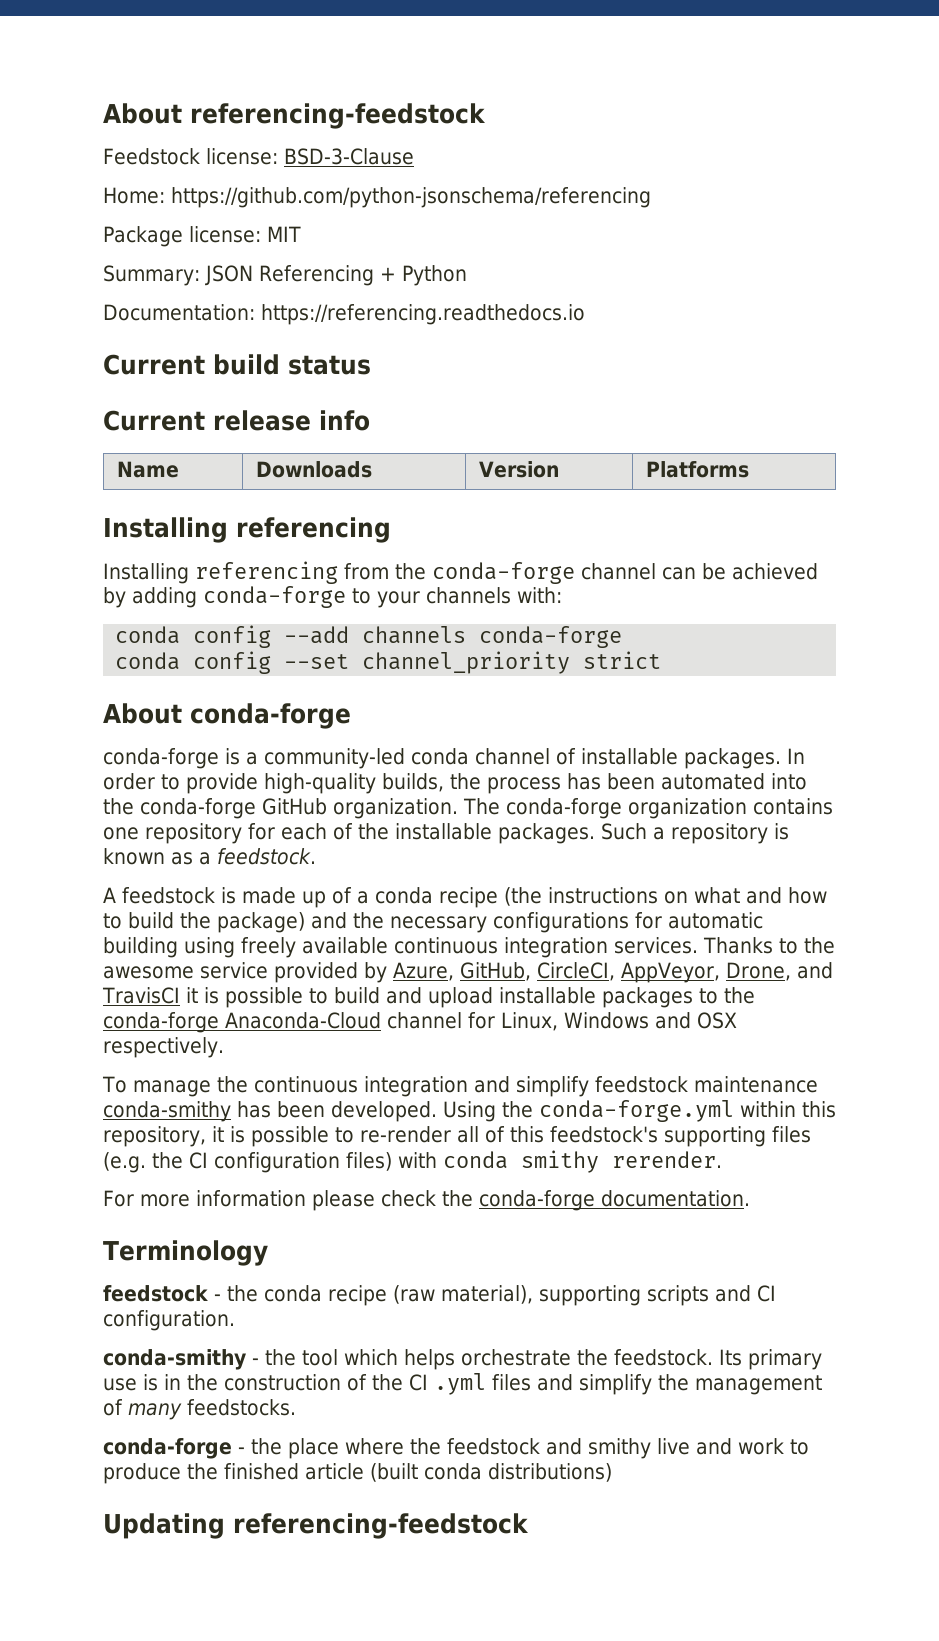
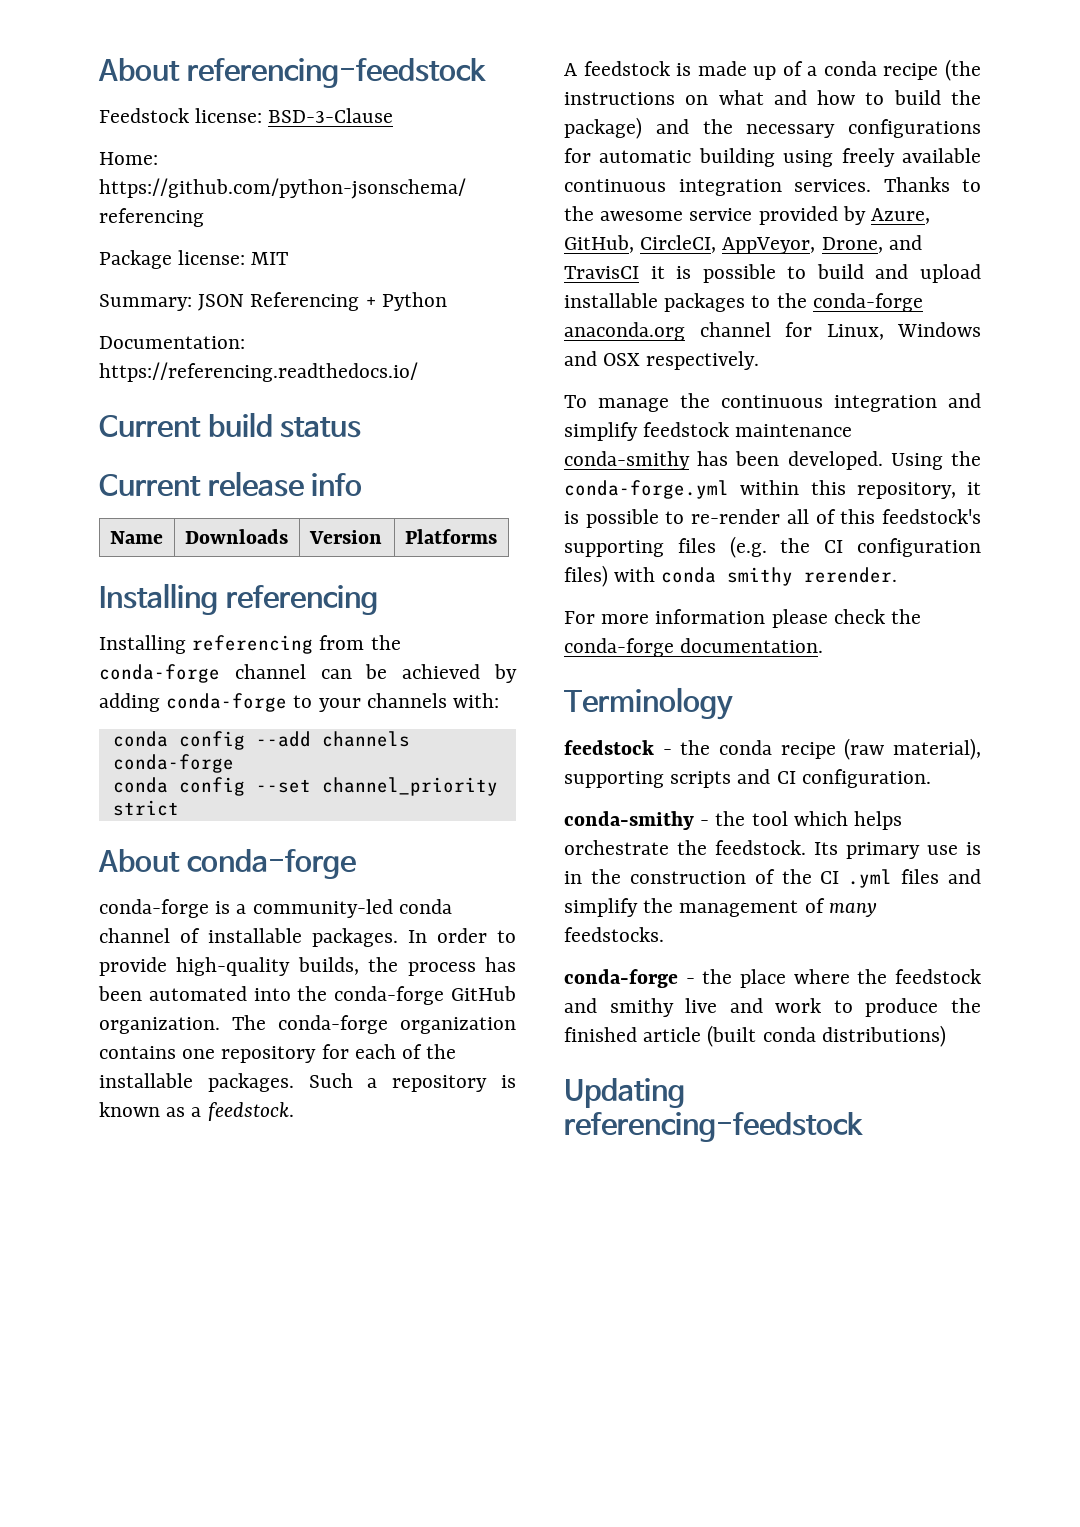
[261,304,585,325] https://referencing.readthedocs.io -> [99,362,418,382] https://referencing.readthedocs.io/
[225,1012,381,1029] Anaconda-Cloud -> [564,322,685,341] anaconda.org

